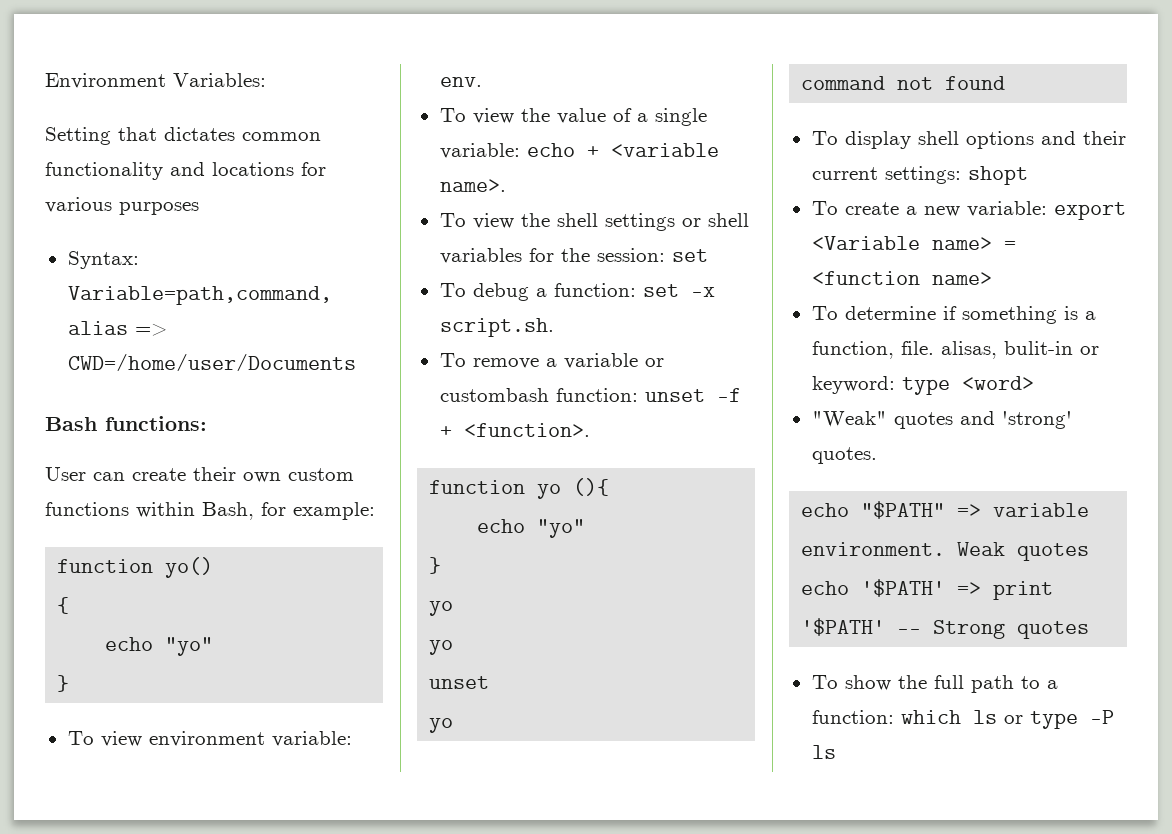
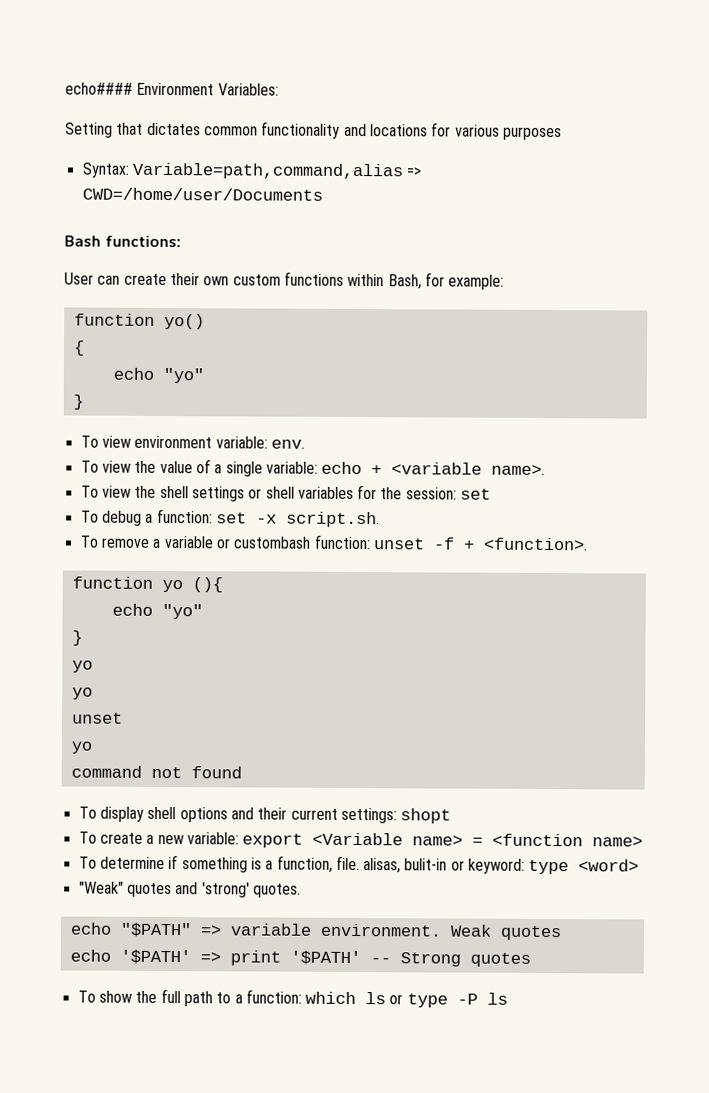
(45, 81) none -> [65,82,133,95] echo####

